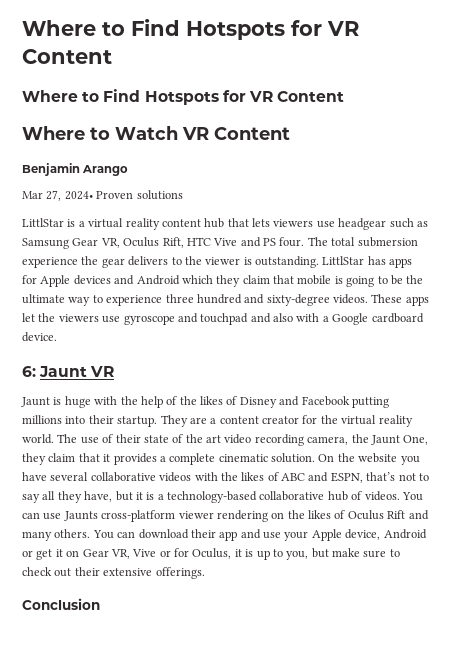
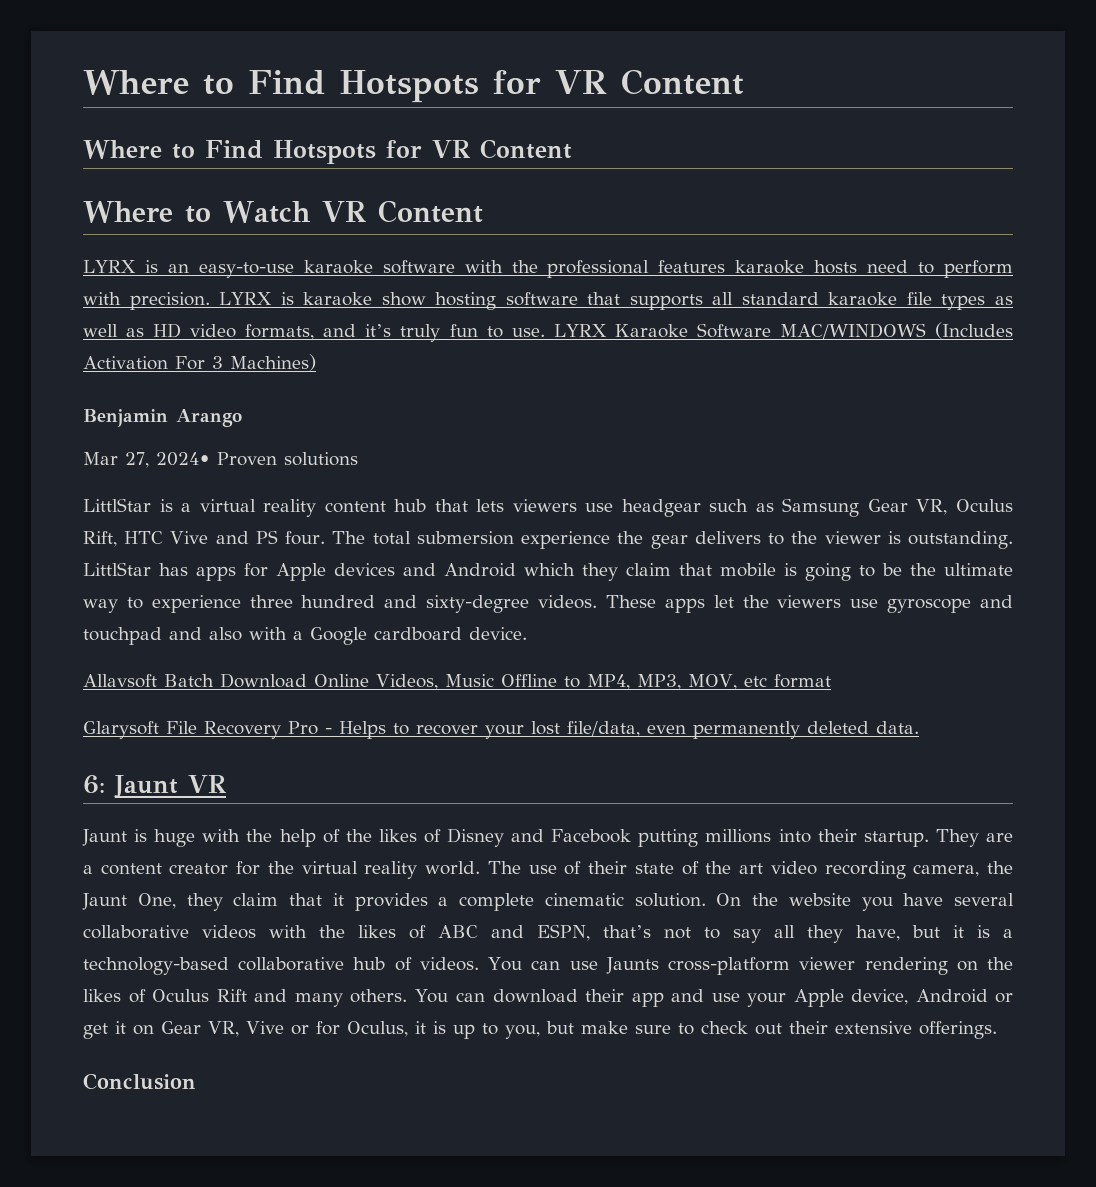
(290, 133) none -> [83,260,1013,278] [83,292,1013,310] [83,322,1013,342] [83,354,316,371] // LYRX is an easy-to-use karaoke software with the professional features karaoke hosts need to perform with precision. LYRX is karaoke show hosting software that supports all standard karaoke file types as well as HD video formats, and it’s truly fun to use. LYRX Karaoke Software MAC/WINDOWS (Includes Activation For 3 Machines)
(57, 337) none -> [83,673,831,690] [83,721,919,739] // Allavsoft Batch Download Online Videos, Music Offline to MP4, MP3, MOV, etc format // Glarysoft File Recovery Pro - Helps to recover your lost file/data, even permanently deleted data.

